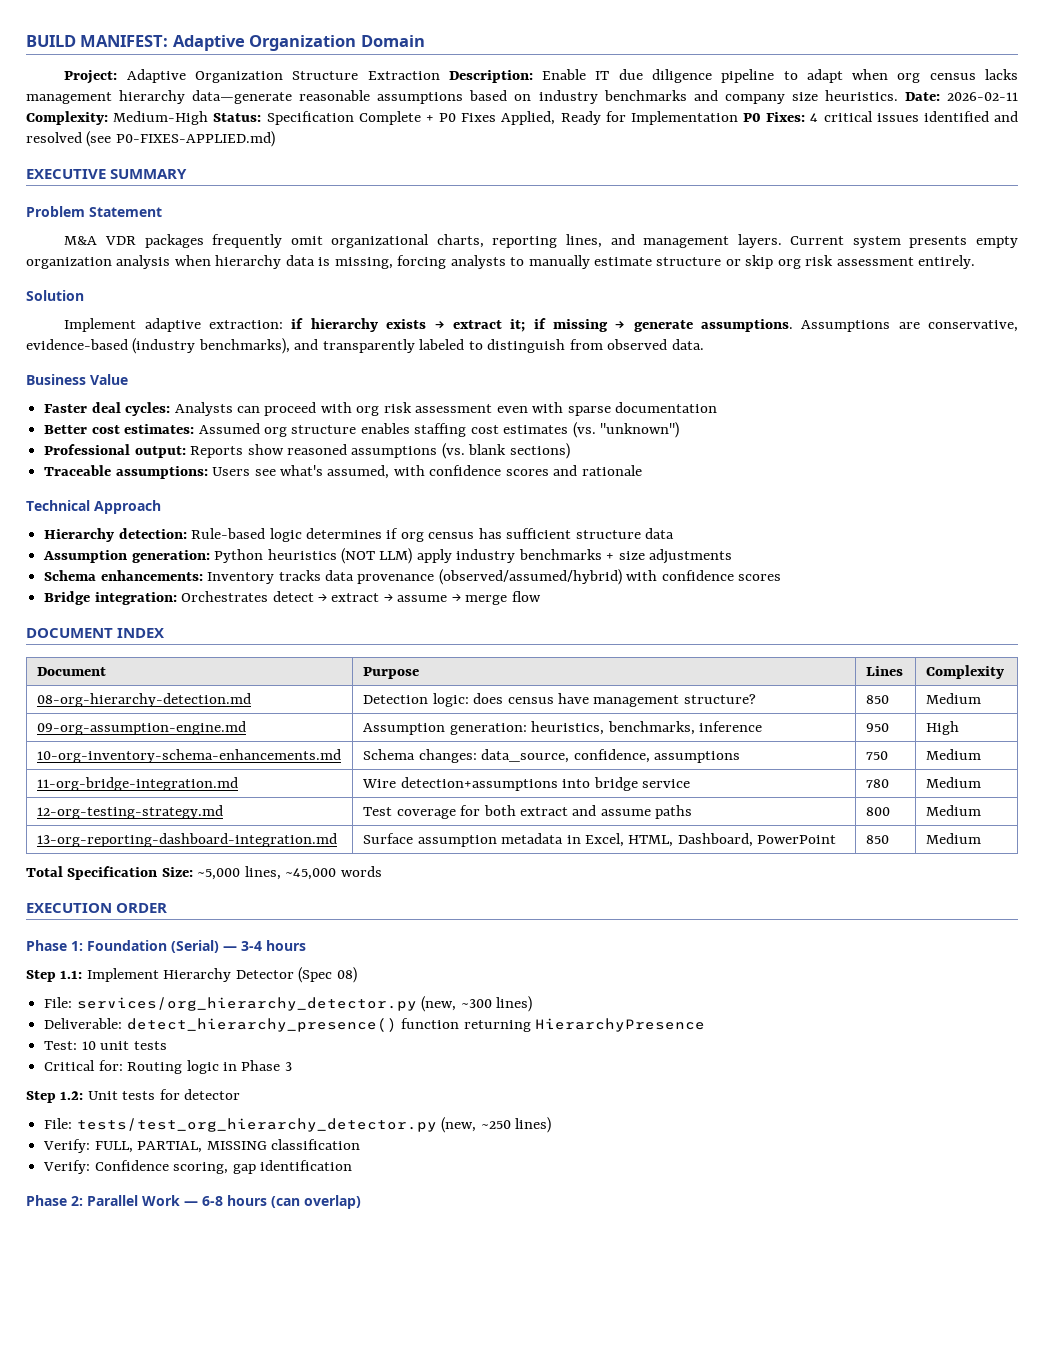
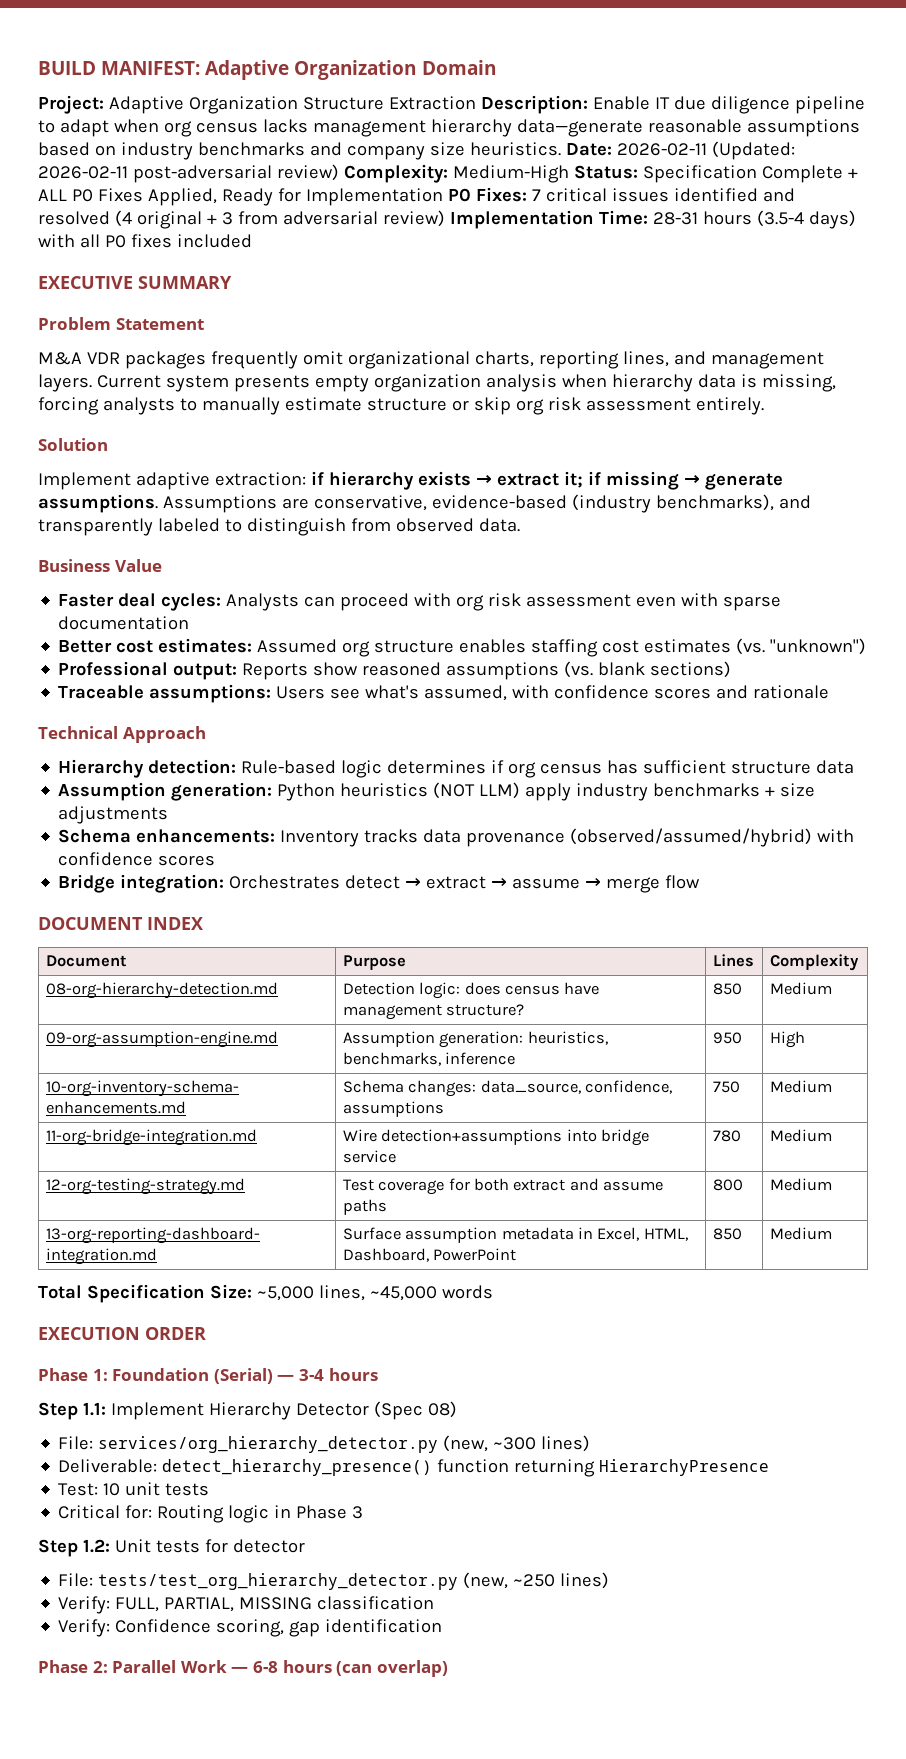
(1018, 96) none -> [711,141,795,160] [38,164,339,183] (Updated: 2026-02-11 post-adversarial review)
(434, 118) none -> [38,189,67,201] ALL
[810,113,819,122] 4 -> [531,189,541,201] 7
[86,131,275,147] (see P0-FIXES-APPLIED.md) -> [114,210,856,229] [38,234,252,248] (4 original + 3 from adversarial review) Implementation Time: 28-31 hours (3.5-4 days) with all P0 fixes included

